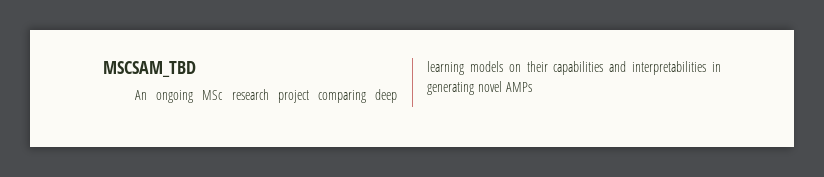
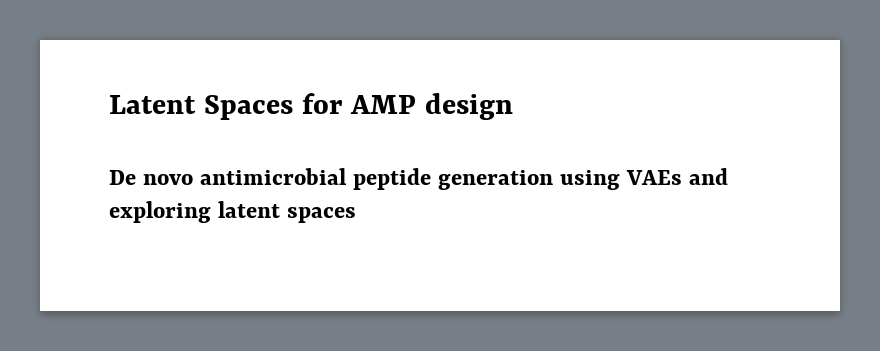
[103,61,196,77] [135,89,398,103] [427,61,721,75] [427,81,532,95] MSCSAM_TBD // An ongoing MSc research project comparing deep learning models on their capabilities and interpretabilities in generating novel AMPs -> [109,93,514,120] [109,168,729,190] [109,201,357,223] Latent Spaces for AMP design // De novo antimicrobial peptide generation using VAEs and exploring latent spaces

